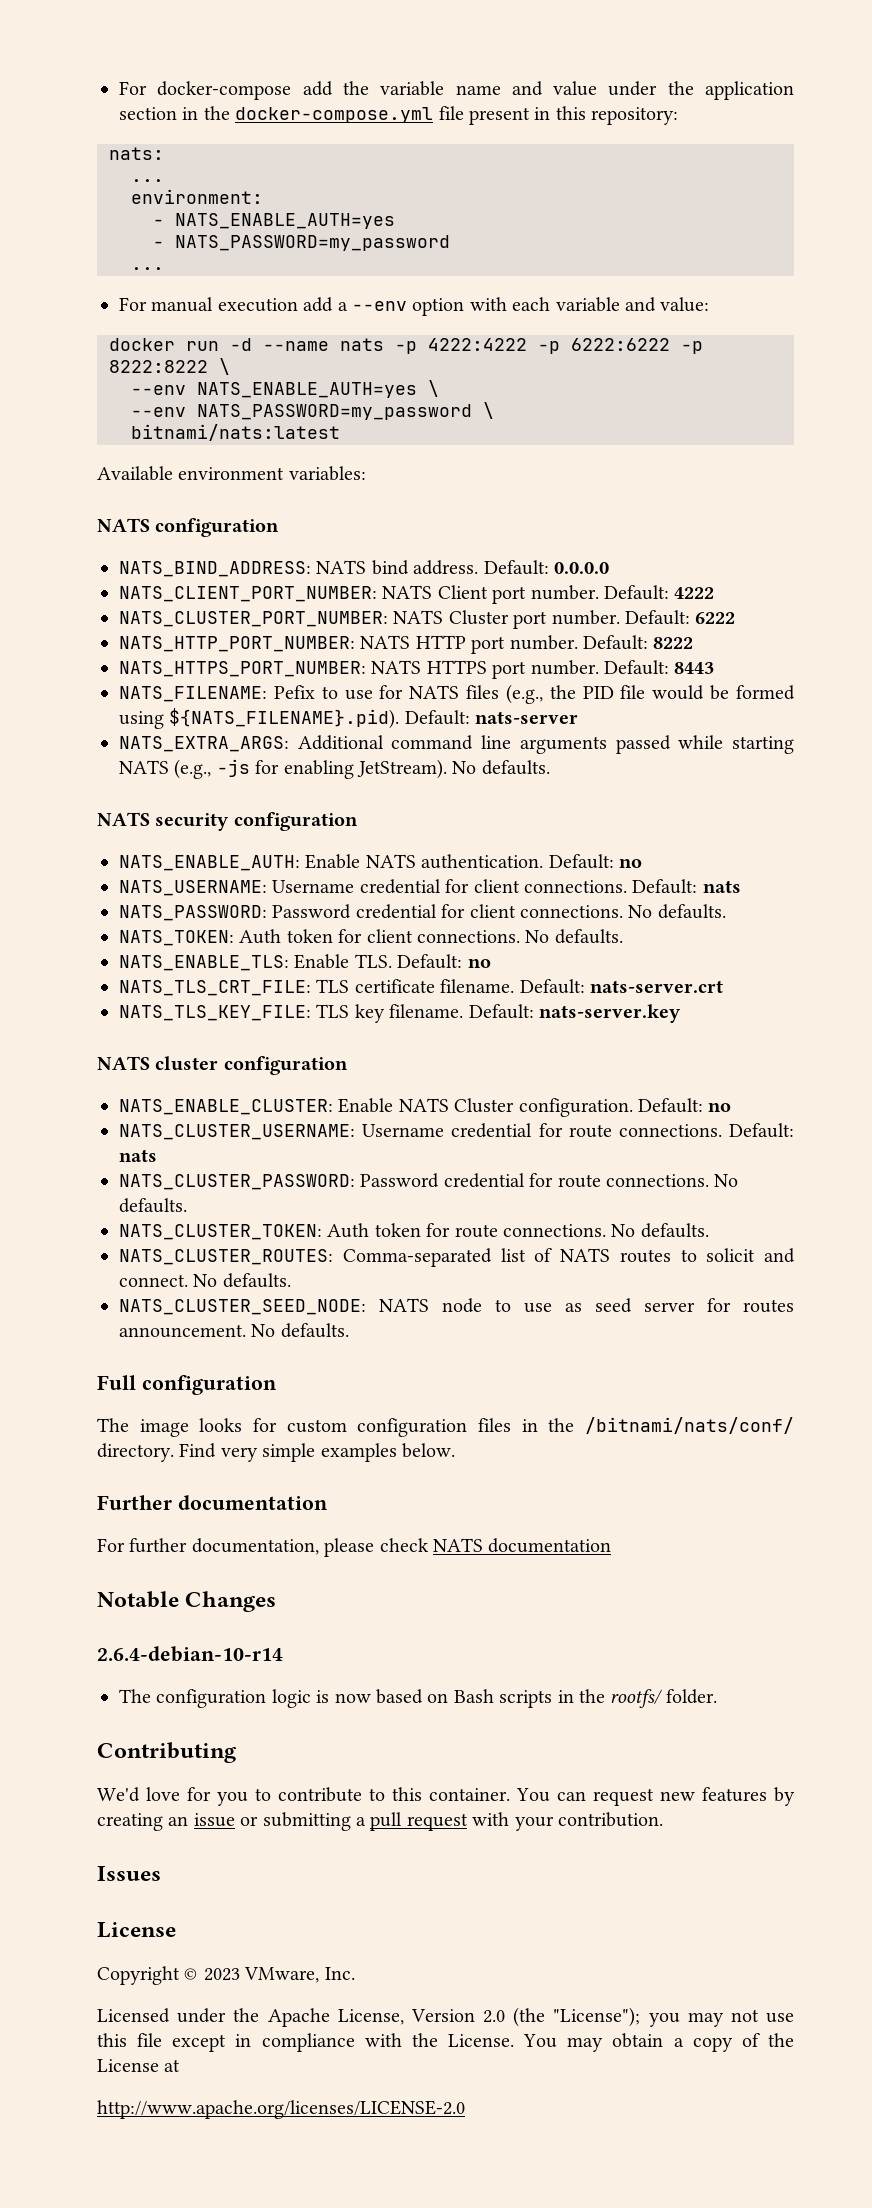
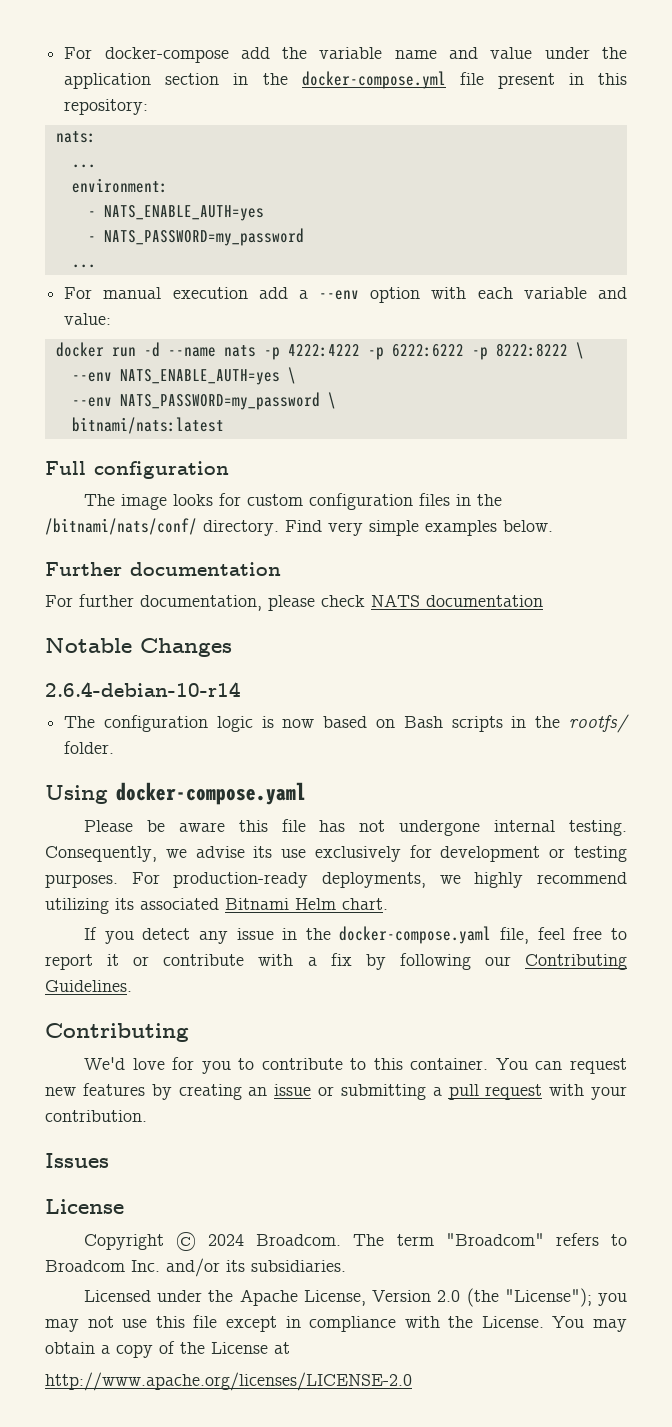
[97,466,366,481] [97,518,280,537] [119,560,609,577] [119,585,715,604] [119,610,736,629] [119,635,694,654] [119,660,715,679] [119,684,795,704] [119,708,579,729] [119,735,794,754] [119,759,550,779] [97,812,358,831] [119,854,642,871] [119,879,741,896] [119,904,726,921] [119,929,623,946] [119,954,491,971] [119,979,723,996] [119,1004,681,1023] [97,1056,348,1075] [119,1098,732,1117] [119,1123,794,1140] [119,1149,157,1162] [119,1173,739,1190] [119,1198,187,1213] [119,1223,709,1240] [119,1248,795,1267] [119,1273,291,1288] [119,1298,794,1315] [119,1323,349,1338] // Available environment variables: // NATS configuration // NATS_BIND_ADDRESS: NATS bind address. Default: 0.0.0.0 // NATS_CLIENT_PORT_NUMBER: NATS Client port number. Default: 4222 // NATS_CLUSTER_PORT_NUMBER: NATS Cluster port number. Default: 6222 // NATS_HTTP_PORT_NUMBER: NATS HTTP port number. Default: 8222 // NATS_HTTPS_PORT_NUMBER: NATS HTTPS port number. Default: 8443 // NATS_FILENAME: Pefix to use for NATS files (e.g., the PID file would be formed using ${NATS_FILENAME}.pid). Default: nats-server // NATS_EXTRA_ARGS: Additional command line arguments passed while starting NATS (e.g., -js for enabling JetStream). No defaults. // NATS security configuration // NATS_ENABLE_AUTH: Enable NATS authentication. Default: no // NATS_USERNAME: Username credential for client connections. Default: nats // NATS_PASSWORD: Password credential for client connections. No defaults. // NATS_TOKEN: Auth token for client connections. No defaults. // NATS_ENABLE_TLS: Enable TLS. Default: no // NATS_TLS_CRT_FILE: TLS certificate filename. Default: nats-server.crt // NATS_TLS_KEY_FILE: TLS key filename. Default: nats-server.key // NATS cluster configuration // NATS_ENABLE_CLUSTER: Enable NATS Cluster configuration. Default: no // NATS_CLUSTER_USERNAME: Username credential for route connections. Default: nats // NATS_CLUSTER_PASSWORD: Password credential for route connections. No defaults. // NATS_CLUSTER_TOKEN: Auth token for route connections. No defaults. // NATS_CLUSTER_ROUTES: Comma-separated list of NATS routes to solicit and connect. No defaults. // NATS_CLUSTER_SEED_NODE: NATS node to use as seed server for routes announcement. No defaults. -> (224, 425) none
(717, 1696) none -> [45,782,306,805] [83,819,627,836] [45,845,627,862] [45,872,628,888] [45,898,388,914] [83,926,627,944] [45,953,628,970] [45,980,132,992] // Using docker-compose.yaml // Please be aware this file has not undergone internal testing. Consequently, we advise its use exclusively for development or testing purposes. For production-ready deployments, we highly recommend utilizing its associated Bitnami Helm chart. // If you detect any issue in the docker-compose.yaml file, feel free to report it or contribute with a fix by following our Contributing Guidelines.
[203,1967,355,1983] 2023 VMware, Inc. -> [208,1233,628,1246] [45,1258,346,1277] 2024 Broadcom. The term "Broadcom" refers to Broadcom Inc. and/or its subsidiaries.

